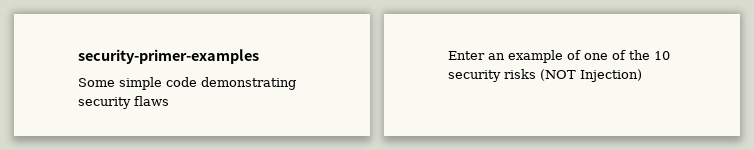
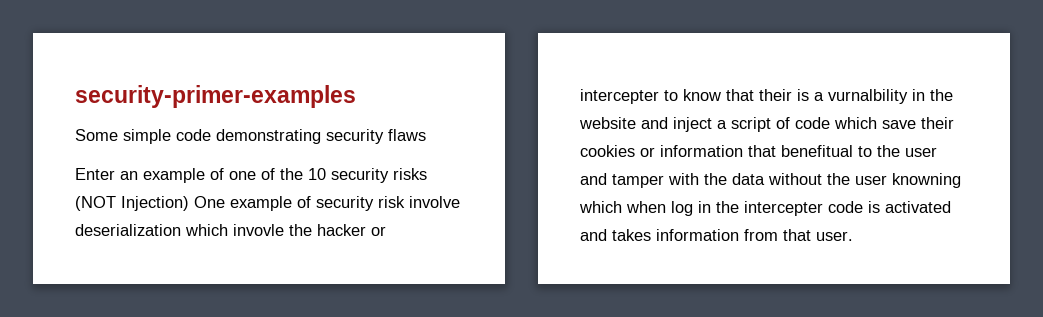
(642, 75) none -> [194,196,460,211] [75,224,386,236] [580,89,953,104] [579,117,954,132] [580,145,937,157] [580,173,961,188] [579,201,951,216] [580,229,853,241] One example of security risk involve deserialization which invovle the hacker or intercepter to know that their is a vurnalbility in the website and inject a script of code which save their cookies or information that benefitual to the user and tamper with the data without the user knowning which when log in the intercepter code is activated and takes information from that user.

